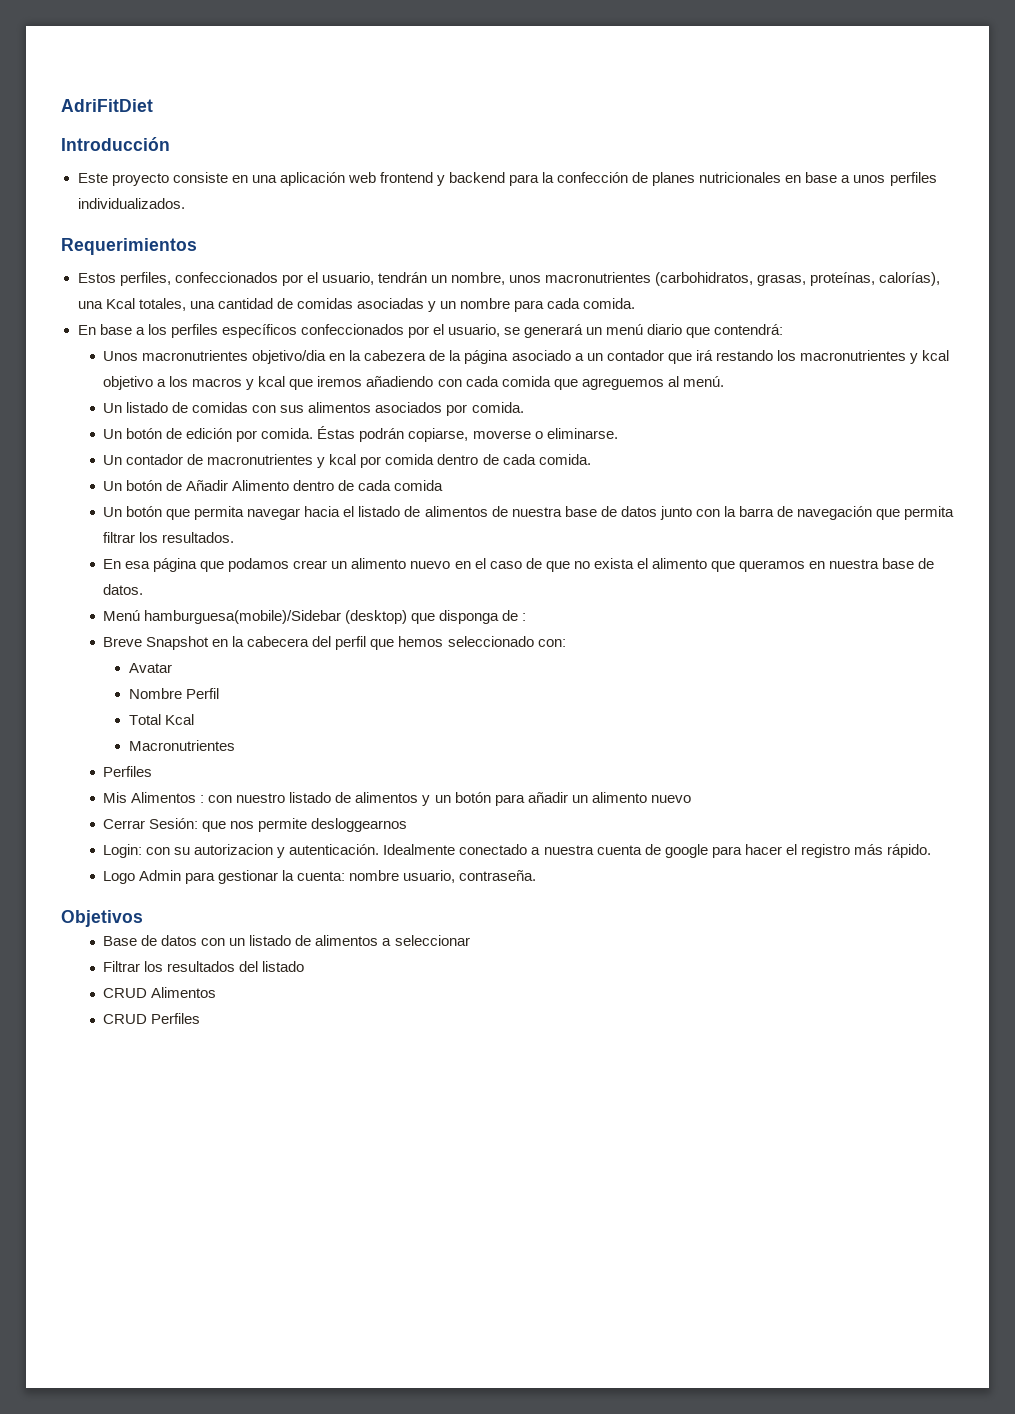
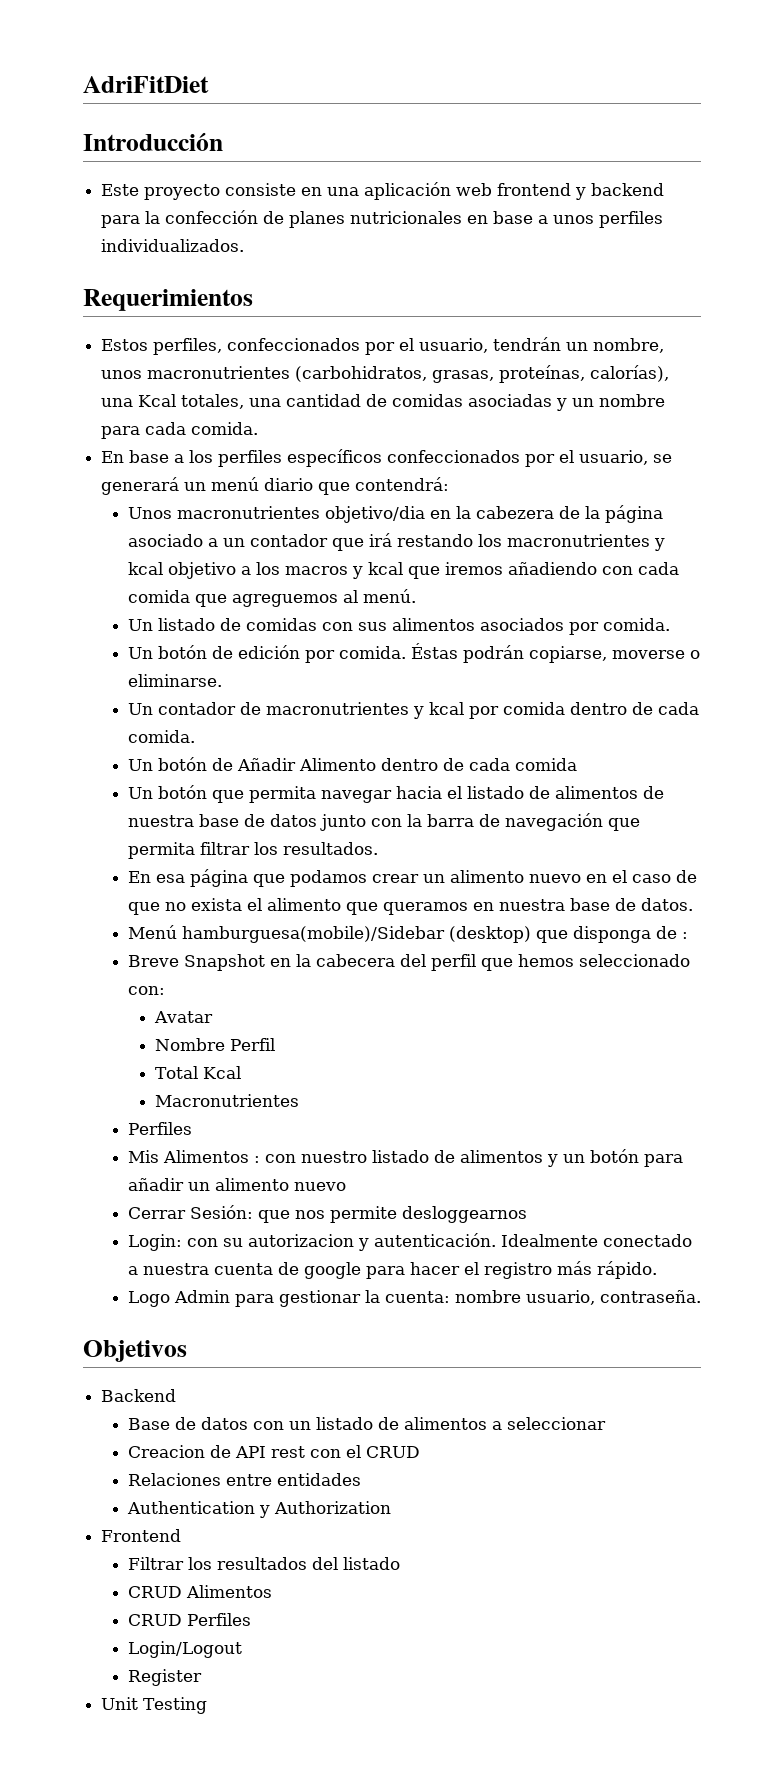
(143, 918) none -> [101,1389,177,1402] // Backend
(470, 940) none -> [127,1445,420,1458] [127,1473,361,1486] [126,1501,391,1518] [101,1529,182,1542] // Creacion de API rest con el CRUD // Relaciones entre entidades // Authentication y Authorization // Frontend
(201, 1018) none -> [127,1641,242,1658] [127,1669,202,1686] [101,1697,208,1714] // Login/Logout // Register // Unit Testing

